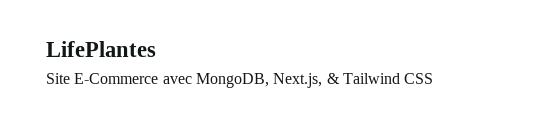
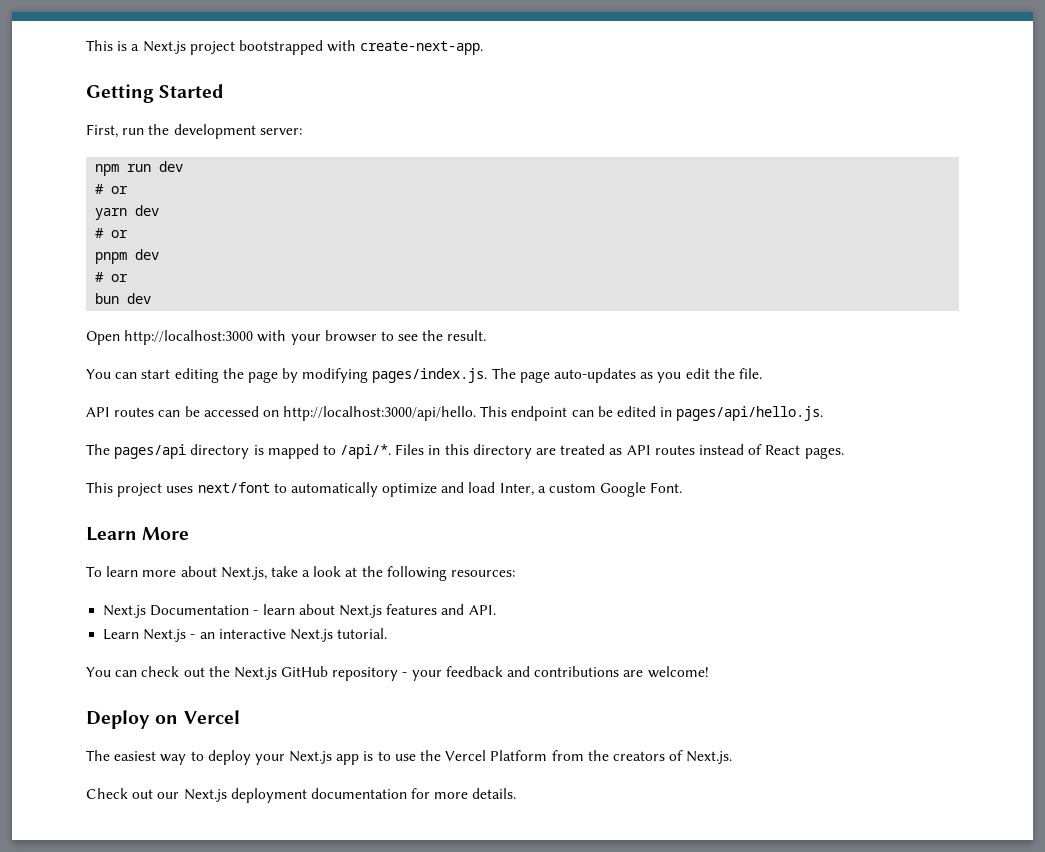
[46,41,156,57] [46,73,434,88] LifePlantes // Site E-Commerce avec MongoDB, Next.js, & Tailwind CSS -> [86,40,484,55] [86,84,225,103] [86,124,302,139] [95,161,184,176] [95,184,129,194] [95,205,160,220] [95,228,129,238] [95,249,160,264] [95,272,129,282] [95,293,152,304] [86,330,487,345] [86,368,762,383] [86,406,824,421] [86,444,844,459] [86,482,683,497] [86,527,190,541] [86,566,516,581] [103,604,496,618] [103,628,388,642] [86,666,709,681] [86,710,240,729] [86,750,733,765] [86,788,517,803] This is a Next.js project bootstrapped with create-next-app. // Getting Started // First, run the development server: // npm run dev // # or // yarn dev // # or // pnpm dev // # or // bun dev // Open http://localhost:3000 with your browser to see the result. // You can start editing the page by modifying pages/index.js. The page auto-updates as you edit the file. // API routes can be accessed on http://localhost:3000/api/hello. This endpoint can be edited in pages/api/hello.js. // The pages/api directory is mapped to /api/*. Files in this directory are treated as API routes instead of React pages. // This project uses next/font to automatically optimize and load Inter, a custom Google Font. // Learn More // To learn more about Next.js, take a look at the following resources: // Next.js Documentation - learn about Next.js features and API. // Learn Next.js - an interactive Next.js tutorial. // You can check out the Next.js GitHub repository - your feedback and contributions are welcome! // Deploy on Vercel // The easiest way to deploy your Next.js app is to use the Vercel Platform from the creators of Next.js. // Check out our Next.js deployment documentation for more details.

